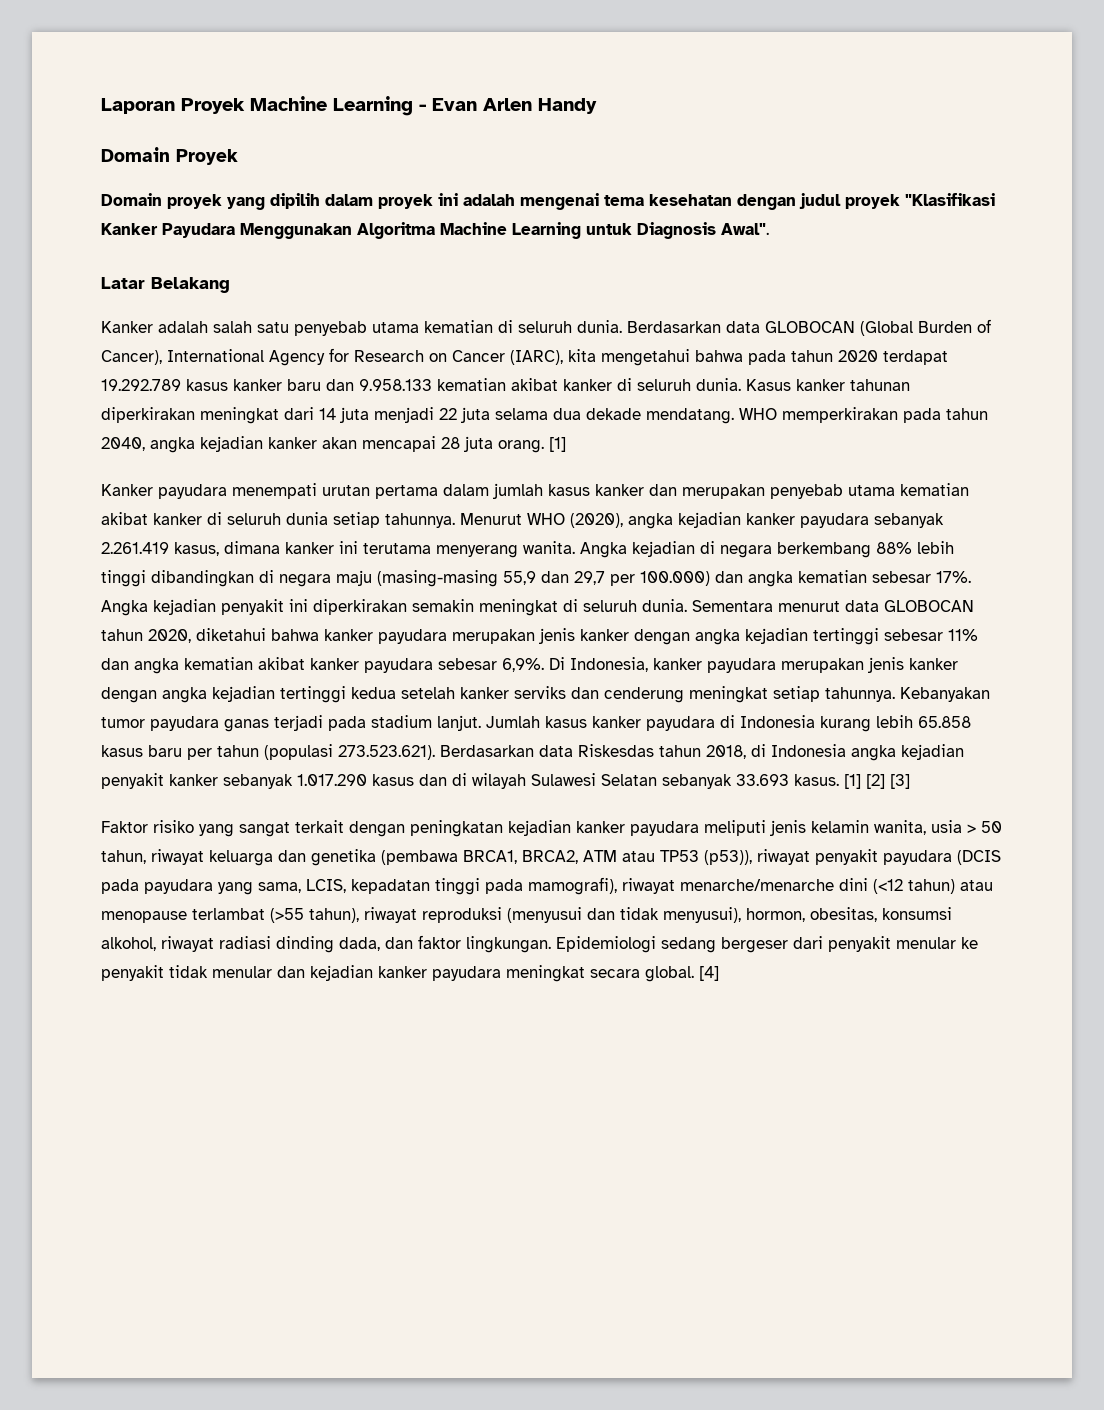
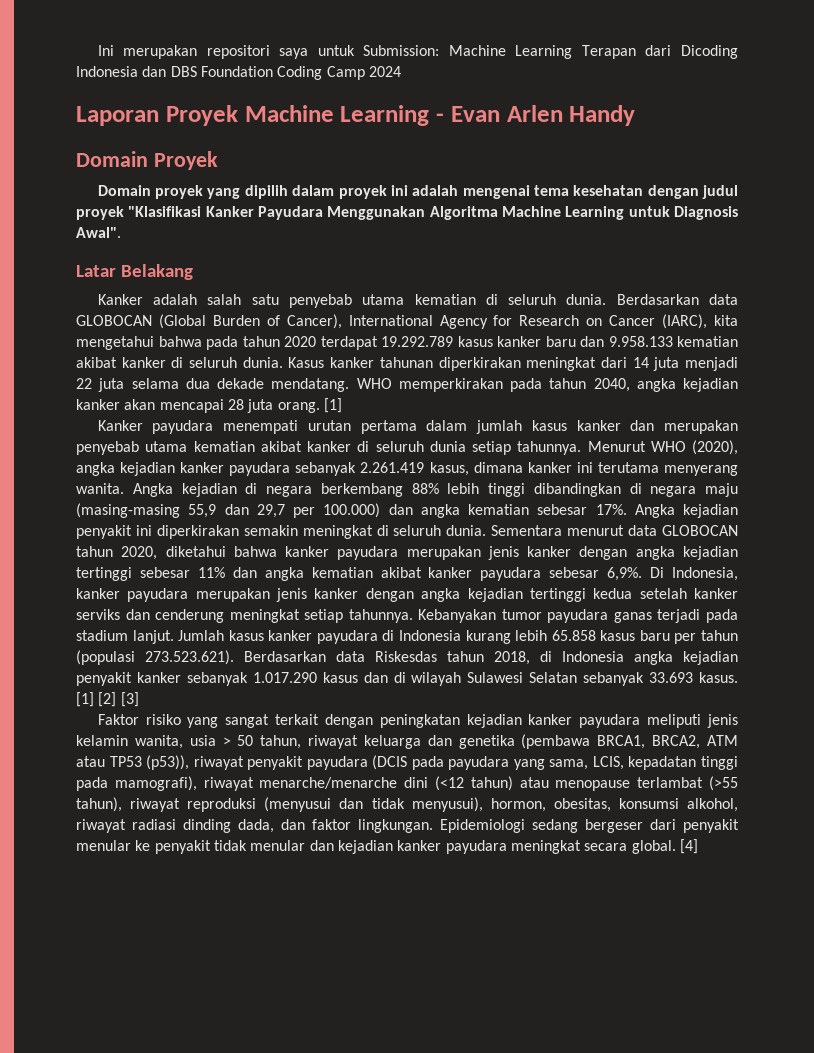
(101, 106) none -> [97,45,739,59] [76,66,401,80] Ini merupakan repositori saya untuk Submission: Machine Learning Terapan dari Dicoding Indonesia dan DBS Foundation Coding Camp 2024 //

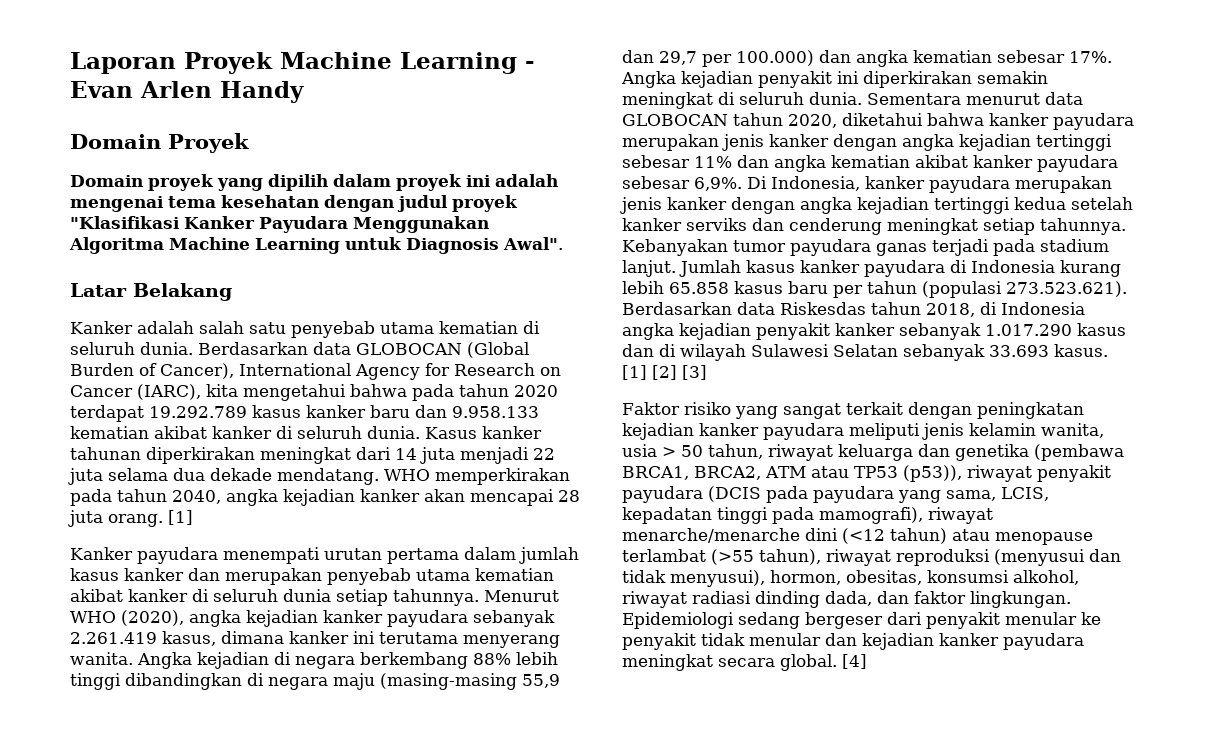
[97,45,739,59] [76,66,401,80] Ini merupakan repositori saya untuk Submission: Machine Learning Terapan dari Dicoding Indonesia dan DBS Foundation Coding Camp 2024 // -> (70, 63) none

